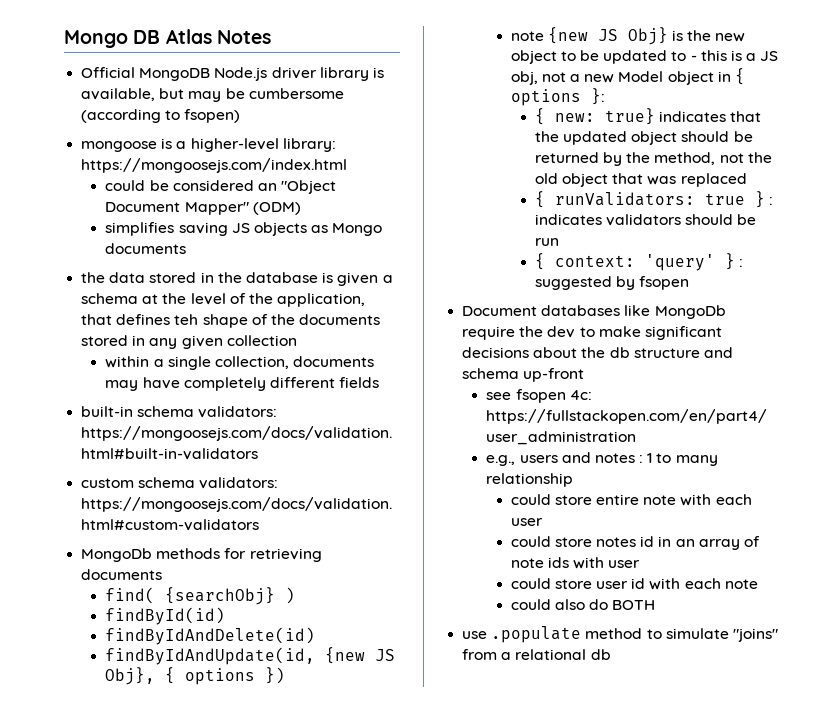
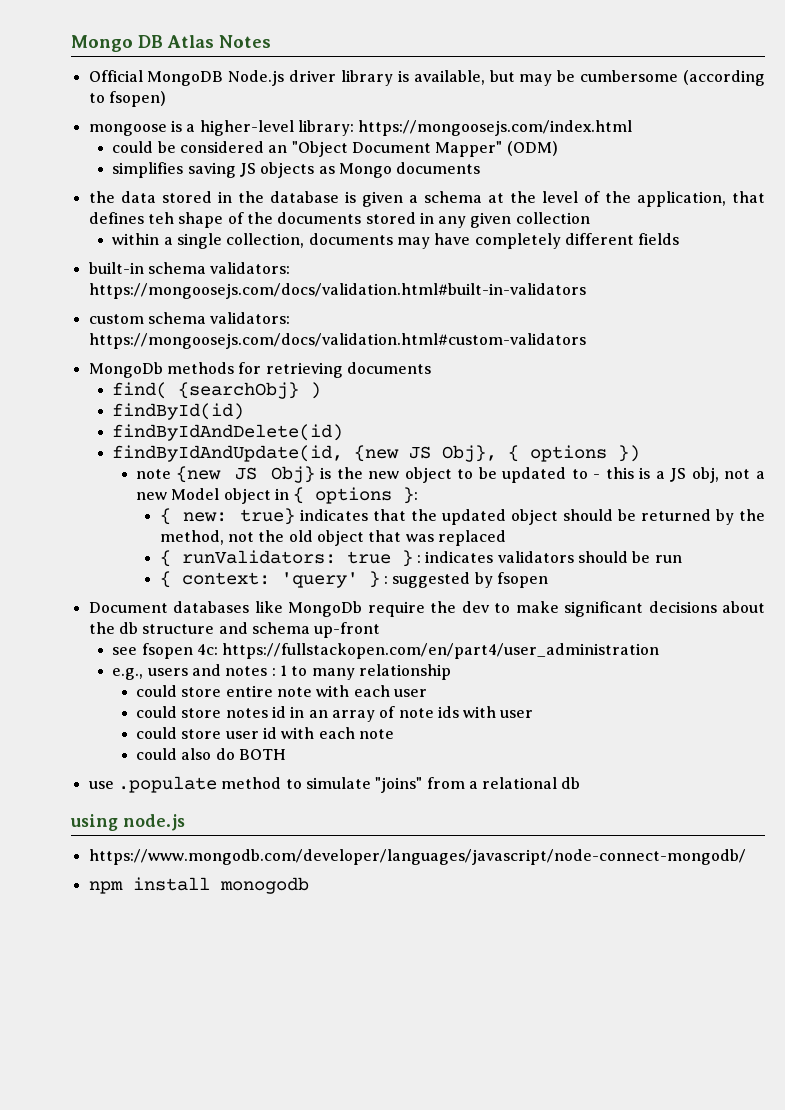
(611, 654) none -> [70,814,185,831] [88,849,746,865] [88,877,309,894] // using node.js // https://www.mongodb.com/developer/languages/javascript/node-connect-mongodb/ // npm install monogodb

